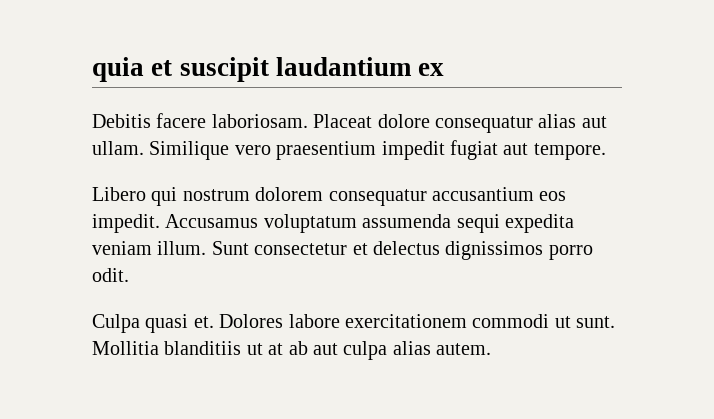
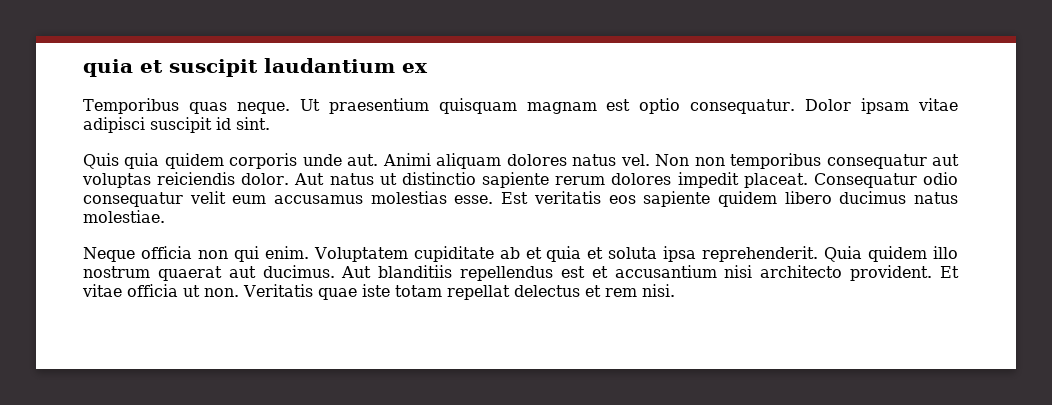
[92,113,607,133] [92,140,606,160] [92,187,567,206] [92,214,574,233] [92,241,593,260] [92,268,129,282] [92,314,616,333] [92,341,492,360] Debitis facere laboriosam. Placeat dolore consequatur alias aut ullam. Similique vero praesentium impedit fugiat aut tempore. // Libero qui nostrum dolorem consequatur accusantium eos impedit. Accusamus voluptatum assumenda sequi expedita veniam illum. Sunt consectetur et delectus dignissimos porro odit. // Culpa quasi et. Dolores labore exercitationem commodi ut sunt. Mollitia blanditiis ut at ab aut culpa alias autem. -> [83,98,959,114] [83,117,270,133] [83,153,959,169] [82,172,959,188] [83,191,959,207] [83,210,165,223] [83,246,958,262] [83,265,959,281] [82,284,675,300] Temporibus quas neque. Ut praesentium quisquam magnam est optio consequatur. Dolor ipsam vitae adipisci suscipit id sint. // Quis quia quidem corporis unde aut. Animi aliquam dolores natus vel. Non non temporibus consequatur aut voluptas reiciendis dolor. Aut natus ut distinctio sapiente rerum dolores impedit placeat. Consequatur odio consequatur velit eum accusamus molestias esse. Est veritatis eos sapiente quidem libero ducimus natus molestiae. // Neque officia non qui enim. Voluptatem cupiditate ab et quia et soluta ipsa reprehenderit. Quia quidem illo nostrum quaerat aut ducimus. Aut blanditiis repellendus est et accusantium nisi architecto provident. Et vitae officia ut non. Veritatis quae iste totam repellat delectus et rem nisi.

